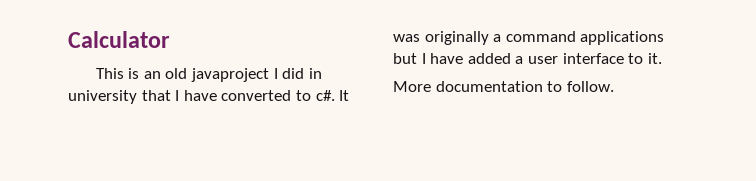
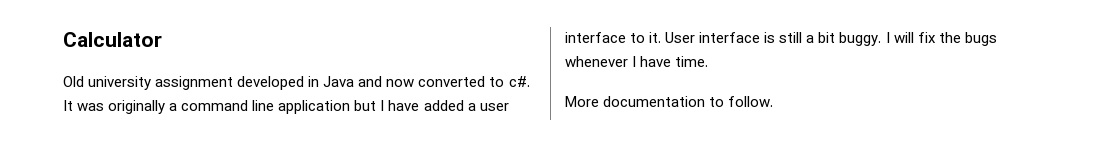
[95,68,322,82] [68,90,217,104] This is an old javaproject I did in university that I have -> [63,76,415,90] Old university assignment developed in Java and now
[580,31,665,45] applications -> [252,100,351,114] line application
(662, 58) none -> [665,32,997,46] [565,56,709,67] User interface is still a bit buggy. I will fix the bugs whenever I have time.

